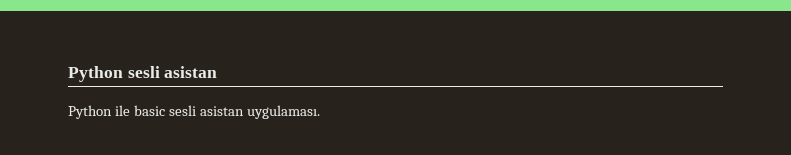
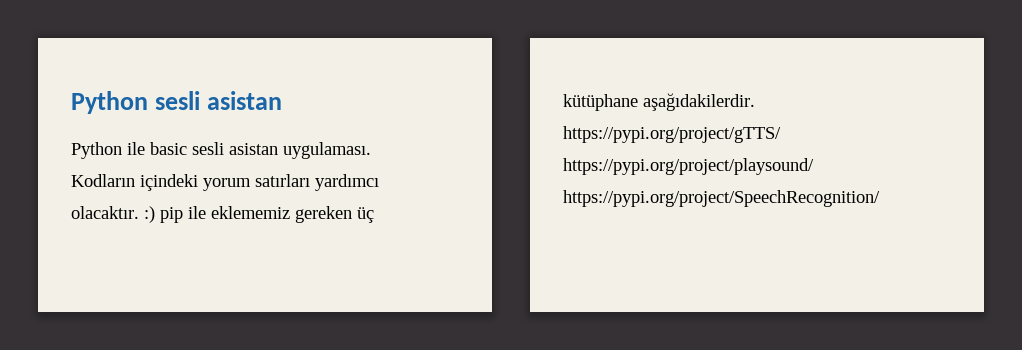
(320, 112) none -> [71,174,379,191] [71,206,374,223] [563,93,755,111] [563,126,781,143] [563,158,814,175] [563,190,880,207] Kodların içindeki yorum satırları yardımcı olacaktır. :) pip ile eklememiz gereken üç kütüphane aşağıdakilerdir. https://pypi.org/project/gTTS/ https://pypi.org/project/playsound/ https://pypi.org/project/SpeechRecognition/

